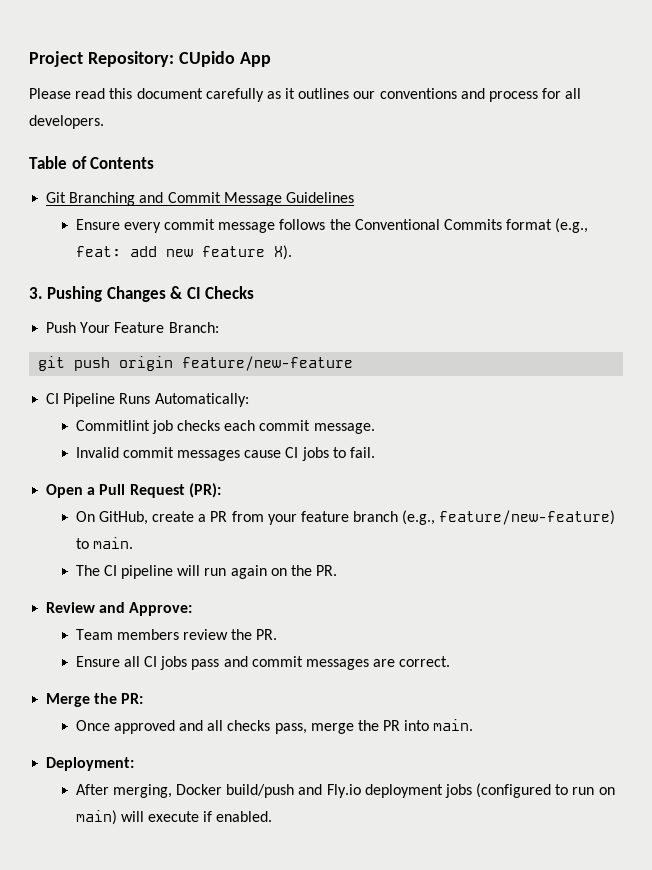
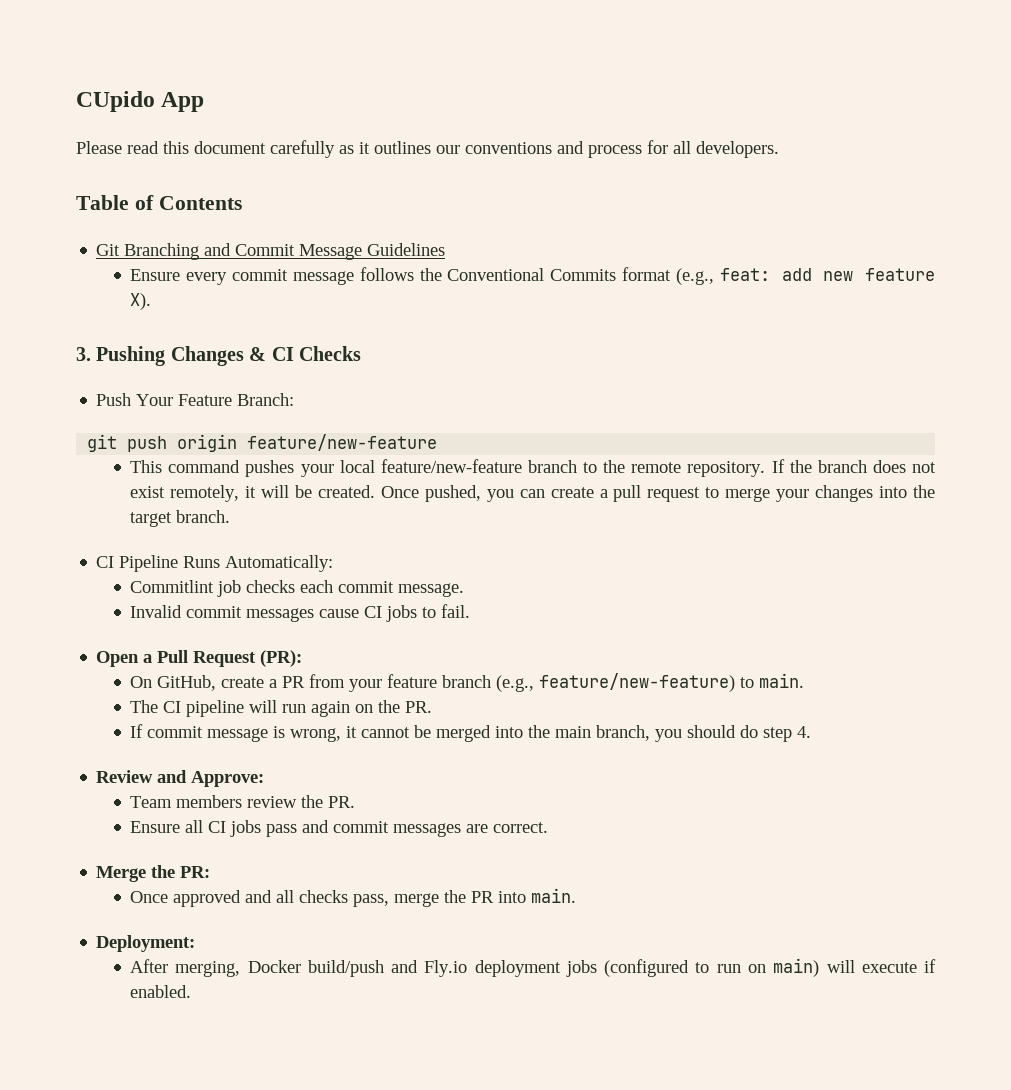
[29,51,174,67] Project Repository: -> (76, 101) none
(354, 363) none -> [130,459,936,477] [130,485,935,502] [130,510,231,527] // This command pushes your local feature/new-feature branch to the remote repository. If the branch does not exist remotely, it will be created. Once pushed, you can create a pull request to merge your changes into the target branch.
(338, 570) none -> [130,724,812,742] // If commit message is wrong, it cannot be merged into the main branch, you should do step 4.

